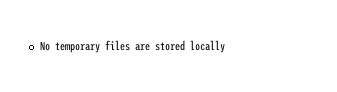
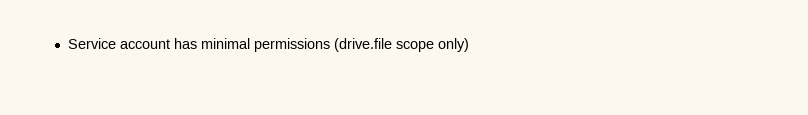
[39,40,225,53] No temporary files are stored locally -> [67,38,469,52] Service account has minimal permissions (drive.file scope only)

